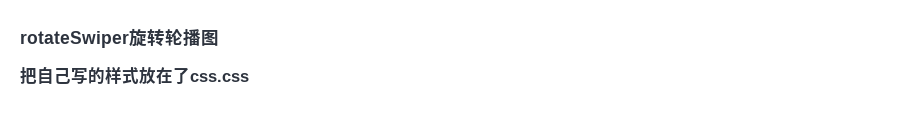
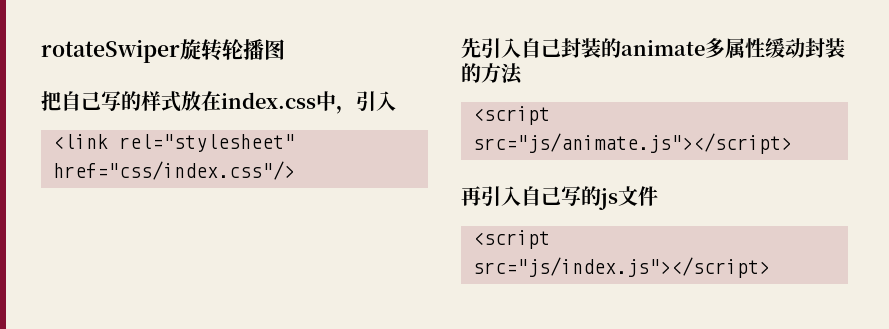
[173,67,249,84] 了css.css -> [221,91,396,114] [53,134,295,152] [53,161,295,180] [461,38,845,59] [461,63,523,85] [473,106,550,125] [473,133,792,154] [461,186,658,210] [473,230,550,249] [473,257,770,278] index.css中，引入 // <link rel="stylesheet" href="css/index.css"/> // 先引入自己封装的animate多属性缓动封装的方法 // <script src="js/animate.js"></script> // 再引入自己写的js文件 // <script src="js/index.js"></script>

